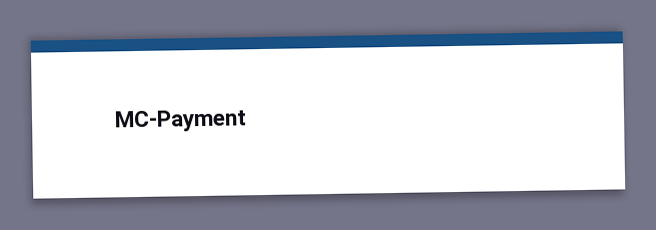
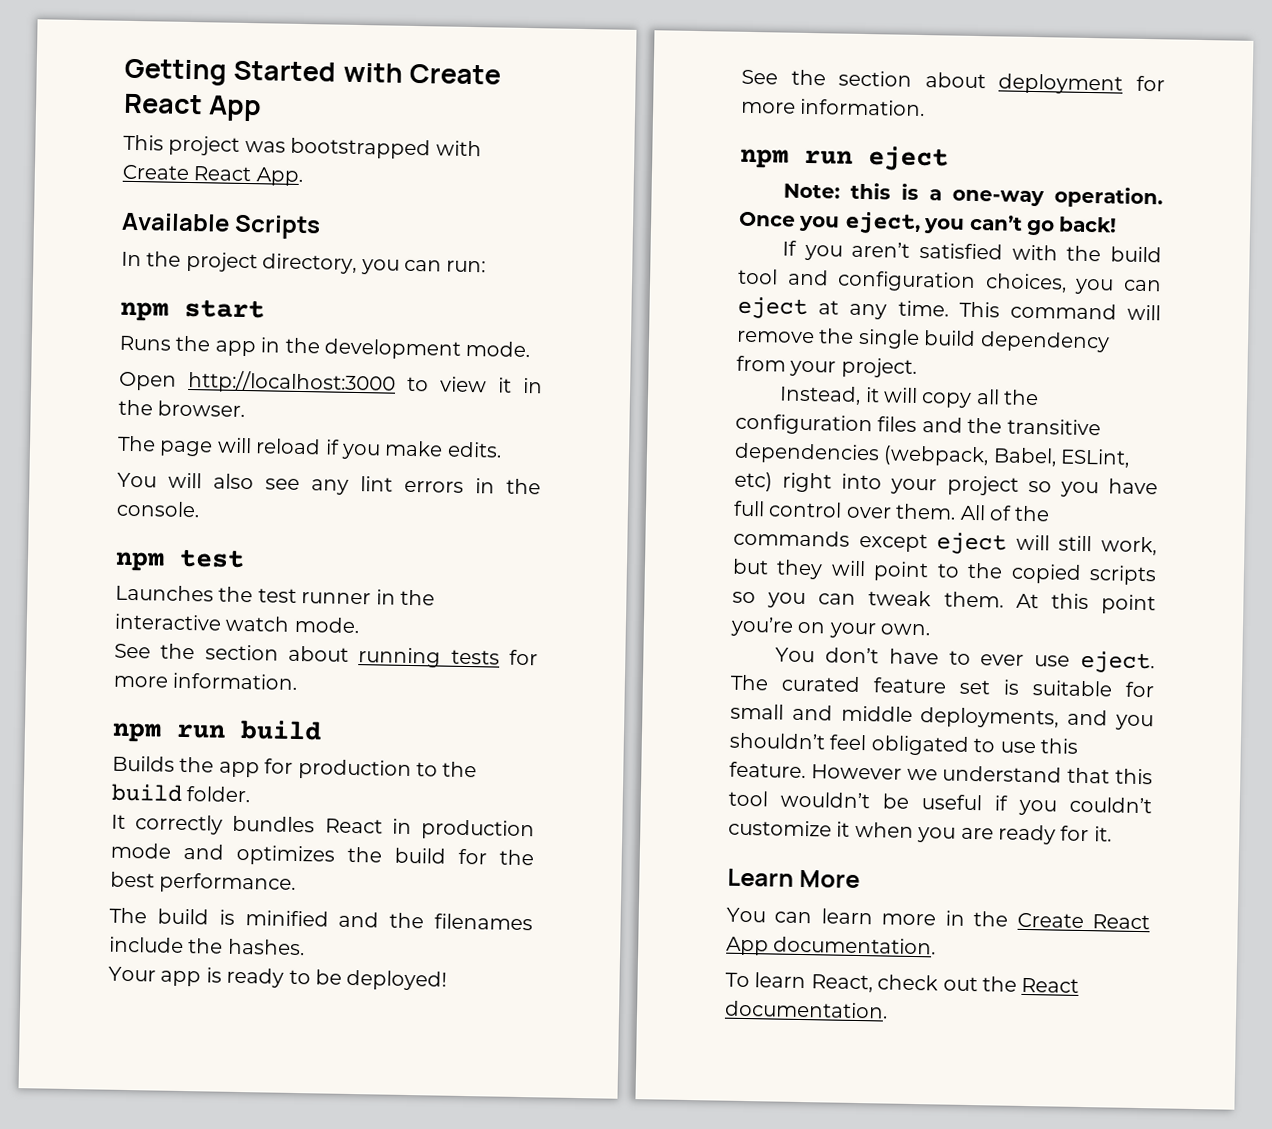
[114,109,247,133] MC-Payment -> [124,58,501,86] [123,93,263,122] [123,134,482,160] [122,164,304,187] [121,212,322,240] [121,251,487,275] [120,299,265,322] [119,335,531,360] [119,370,543,395] [118,399,246,418] [117,435,502,460] [117,472,541,495] [116,500,200,518] [115,549,245,572] [115,584,435,606] [114,613,360,634] [114,643,538,668] [113,672,298,690] [112,719,322,743] [112,755,478,781] [111,783,251,803] [111,814,535,841] [110,842,534,866] [110,871,297,895] [109,907,533,931] [109,936,305,956] [108,966,448,991] [741,69,1165,95] [741,98,926,117] [740,146,949,172] [783,182,1163,209] [739,211,1118,236] [782,240,1162,263] [738,268,1162,295] [737,296,1161,321] [736,328,1110,353] [736,355,917,378] [779,385,1040,408] [735,413,1101,436] [734,442,1131,468] [734,471,1158,498] [733,500,1051,522] [733,529,1157,556] [732,558,1157,586] [732,590,1156,615] [730,616,931,639] [775,647,1155,674] [730,674,1154,698] [730,703,1154,731] [729,732,1078,756] [729,761,1153,785] [728,790,1152,816] [728,819,1112,845] [727,868,861,889] [726,907,1150,930] [726,936,937,956] [725,972,1080,993] [724,1000,888,1019] Getting Started with Create React App // This project was bootstrapped with Create React App. // Available Scripts // In the project directory, you can run: // npm start // Runs the app in the development mode. // Open http://localhost:3000 to view it in the browser. // The page will reload if you make edits. // You will also see any lint errors in the console. // npm test // Launches the test runner in the interactive watch mode. // See the section about running tests for more information. // npm run build // Builds the app for production to the build folder. // It correctly bundles React in production mode and optimizes the build for the best performance. // The build is minified and the filenames include the hashes. // Your app is ready to be deployed! // See the section about deployment for more information. // npm run eject // Note: this is a one-way operation. Once you eject, you can’t go back! // If you aren’t satisfied with the build tool and configuration choices, you can eject at any time. This command will remove the single build dependency from your project. // Instead, it will copy all the configuration files and the transitive dependencies (webpack, Babel, ESLint, etc) right into your project so you have full control over them. All of the commands except eject will still work, but they will point to the copied scripts so you can tweak them. At this point you’re on your own. // You don’t have to ever use eject. The curated feature set is suitable for small and middle deployments, and you shouldn’t feel obligated to use this feature. However we understand that this tool wouldn’t be useful if you couldn’t customize it when you are ready for it. // Learn More // You can learn more in the Create React App documentation. // To learn React, check out the React documentation.

